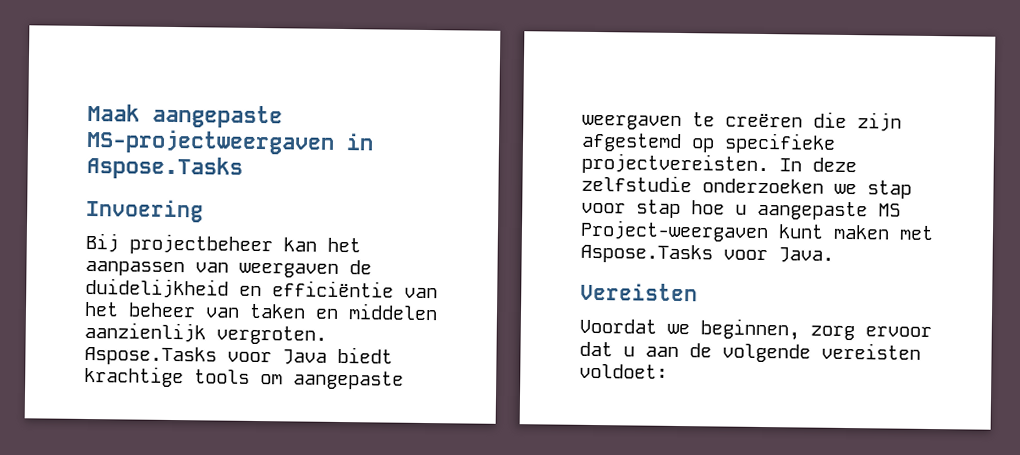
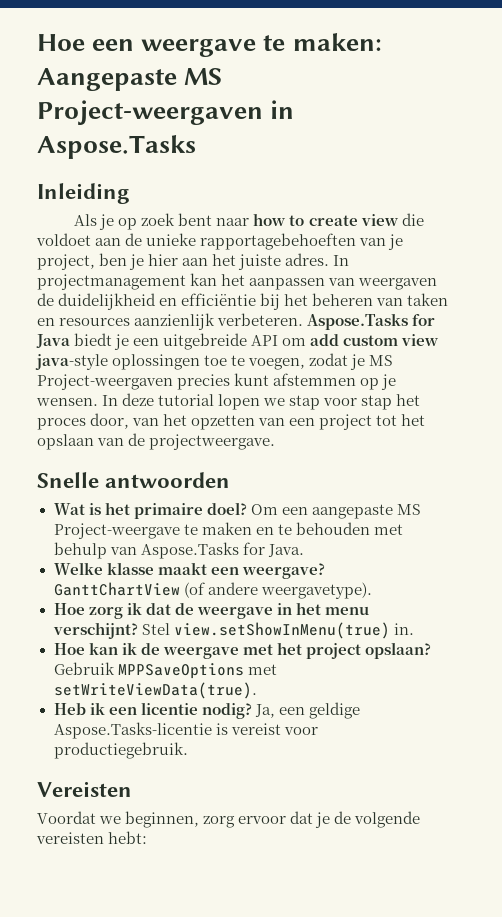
[87,103,283,129] [86,128,374,155] [86,155,243,180] [86,198,204,223] [85,232,273,256] Maak aangepaste MS-projectweergaven in Aspose.Tasks // Invoering // Bij projectbeheer -> [37,33,382,57] [37,68,223,91] [37,100,295,125] [37,135,196,159] [37,183,130,204] [74,213,424,230] [36,233,404,250] [37,253,350,270] [37,274,186,290] Hoe een weergave te maken: Aangepaste MS Project‑weergaven in Aspose.Tasks // Inleiding // Als je op zoek bent naar how to create view die voldoet aan de unieke rapportagebehoeften van je project, ben je hier aan het juiste adres. In projectmanagement
[404,287,438,299] [84,301,438,321] [84,321,327,345] [84,345,393,366] [84,365,404,390] [582,111,902,132] [581,132,836,154] [581,152,857,176] [581,174,912,199] [581,199,901,221] [580,219,934,243] [580,243,834,264] van het beheer van taken en middelen aanzienlijk vergroten. Aspose.Tasks voor Java biedt krachtige tools om aangepaste weergaven te creëren die zijn afgestemd op specifieke projectvereisten. In deze zelfstudie onderzoeken we stap voor stap hoe u aangepaste MS Project-weergaven kunt maken met Aspose.Tasks voor Java. -> [260,293,449,310] [37,313,436,330] [36,333,440,350] [35,353,394,370] [37,373,397,390] [36,393,421,410] [37,413,426,430] [37,433,276,450] [37,472,231,488] [53,502,421,519] [53,522,403,539] [53,542,304,559] [53,562,325,579] [53,582,372,599] [53,602,369,619] [52,622,414,639] [53,642,431,659] [53,662,277,679] [53,682,257,699] [53,702,360,719] [53,722,318,739] [53,742,188,759] bij het beheren van taken en resources aanzienlijk verbeteren. Aspose.Tasks for Java biedt je een uitgebreide API om add custom view java‑style oplossingen toe te voegen, zodat je MS Project‑weergaven precies kunt afstemmen op je wensen. In deze tutorial lopen we stap voor stap het proces door, van het opzetten van een project tot het opslaan van de projectweergave. // Snelle antwoorden // Wat is het primaire doel? Om een aangepaste MS Project‑weergave te maken en te behouden met behulp van Aspose.Tasks for Java. // Welke klasse maakt een weergave? GanttChartView (of andere weergavetype). // Hoe zorg ik dat de weergave in het menu verschijnt? Stel view.setShowInMenu(true) in. // Hoe kan ik de weergave met het project opslaan? Gebruik MPPSaveOptions met setWriteViewData(true). // Heb ik een licentie nodig? Ja, een geldige Aspose.Tasks‑licentie is vereist voor productiegebruik.
[623,346,679,358] u aan -> [315,812,331,828] je
[579,363,668,379] voldoet: -> [108,831,148,844] hebt:

